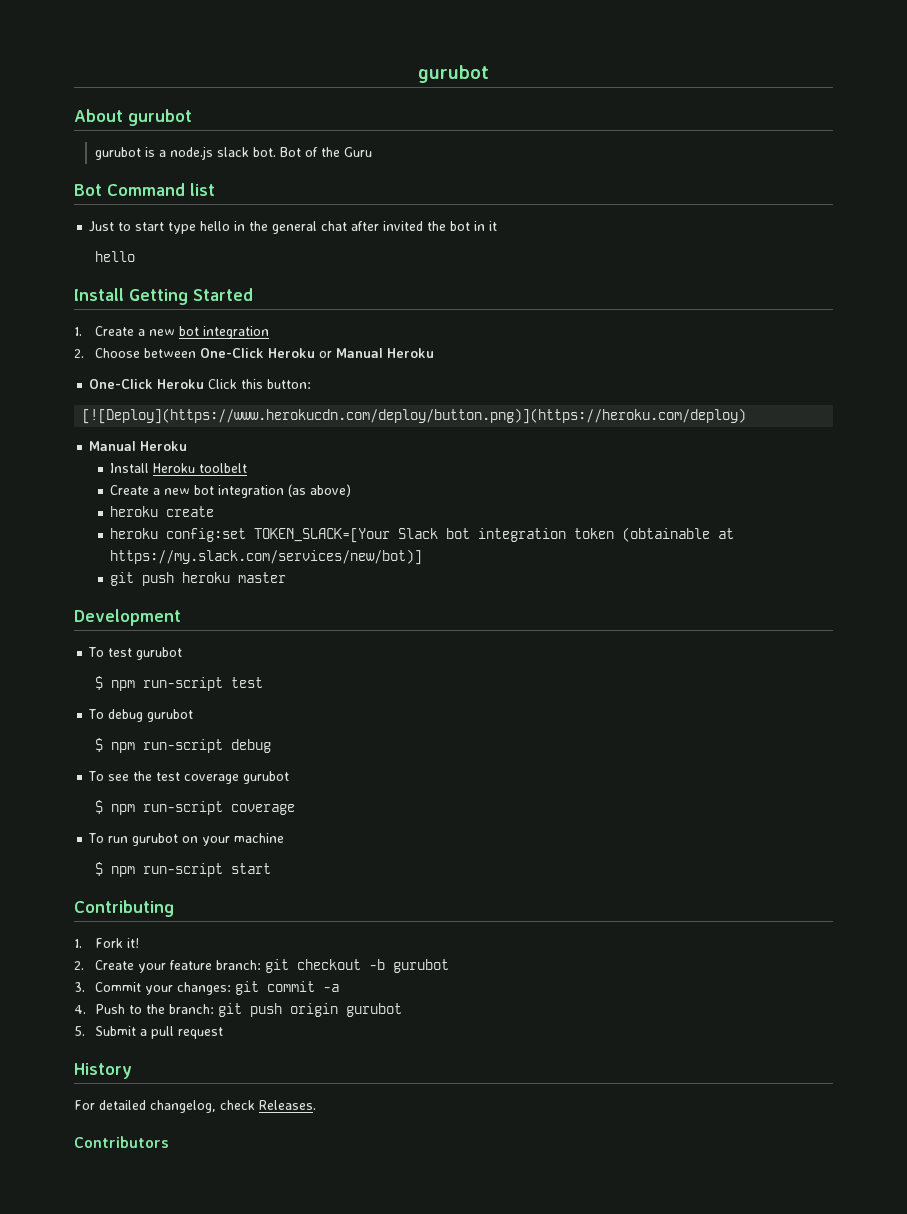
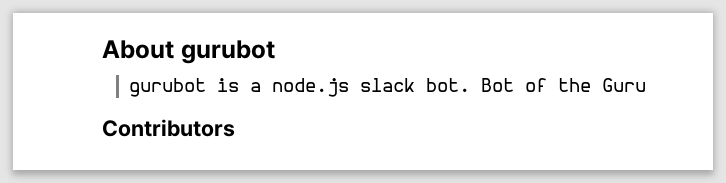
[418,65,489,83] gurubot // -> (102, 49) none
[74,183,215,196] [89,221,498,234] [95,251,136,262] [74,288,253,305] [74,326,270,339] [74,348,435,358] [89,379,312,389] [82,408,747,424] [89,441,188,451] [110,463,248,473] [110,484,352,498] [110,506,215,517] [110,527,735,543] [110,549,423,565] [110,572,287,586] [74,609,181,626] [88,647,183,660] [95,676,264,691] [88,709,194,722] [95,738,272,753] [88,771,290,784] [95,800,296,815] [88,833,285,846] [95,862,272,877] [74,900,174,917] [74,938,140,948] [74,959,450,973] [74,981,340,995] [74,1003,403,1017] [74,1026,224,1039] [74,1063,132,1079] [74,1100,316,1113] // Bot Command list // Just to start type hello in the general chat after invited the bot in it // hello // Install Getting Started // 1. Create a new bot integration // 2. Choose between One-Click Heroku or Manual Heroku // One-Click Heroku Click this button: // [![Deploy](https://www.herokucdn.com/deploy/button.png)](https://heroku.com/deploy) // Manual Heroku // Install Heroku toolbelt // Create a new bot integration (as above) // heroku create // heroku config:set TOKEN_SLACK=[Your Slack bot integration token (obtainable at https://my.slack.com/services/new/bot)] // git push heroku master // Development // To test gurubot // $ npm run-script test // To debug gurubot // $ npm run-script debug // To see the test coverage gurubot // $ npm run-script coverage // To run gurubot on your machine // $ npm run-script start // Contributing // 1. Fork it! // 2. Create your feature branch: git checkout -b gurubot // 3. Commit your changes: git commit -a // 4. Push to the branch: git push origin gurubot // 5. Submit a pull request // History // For detailed changelog, check Releases. -> (647, 85) none

